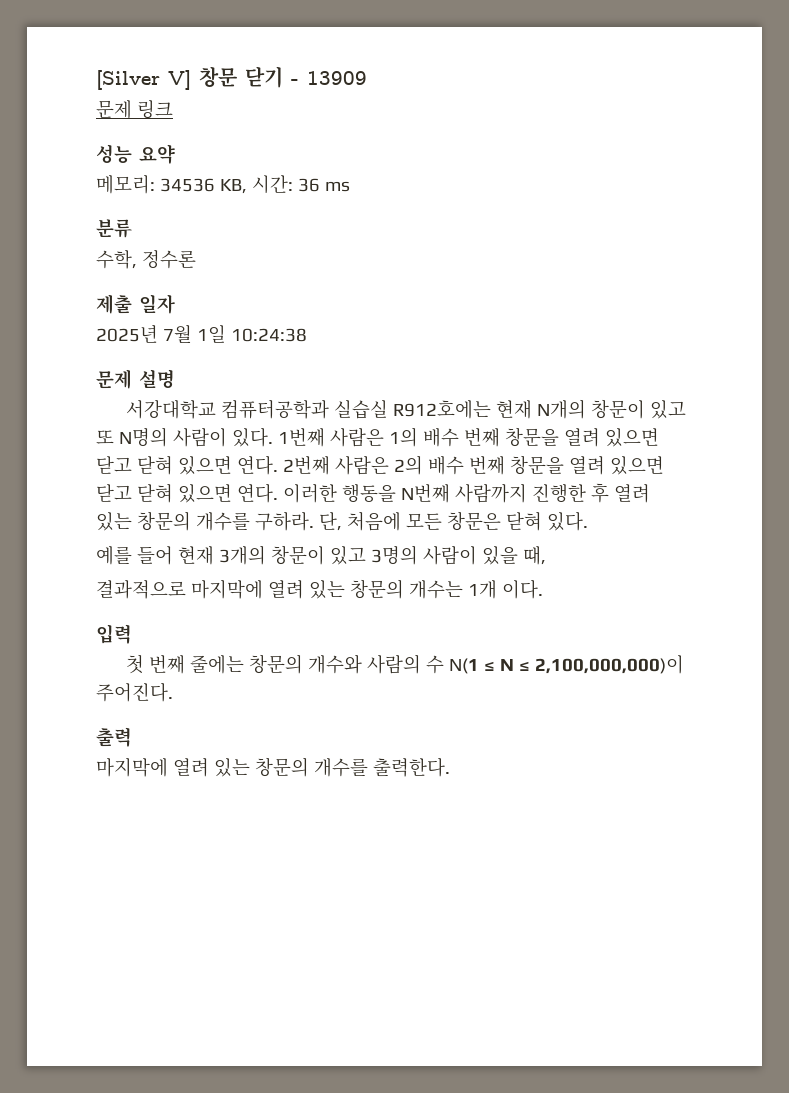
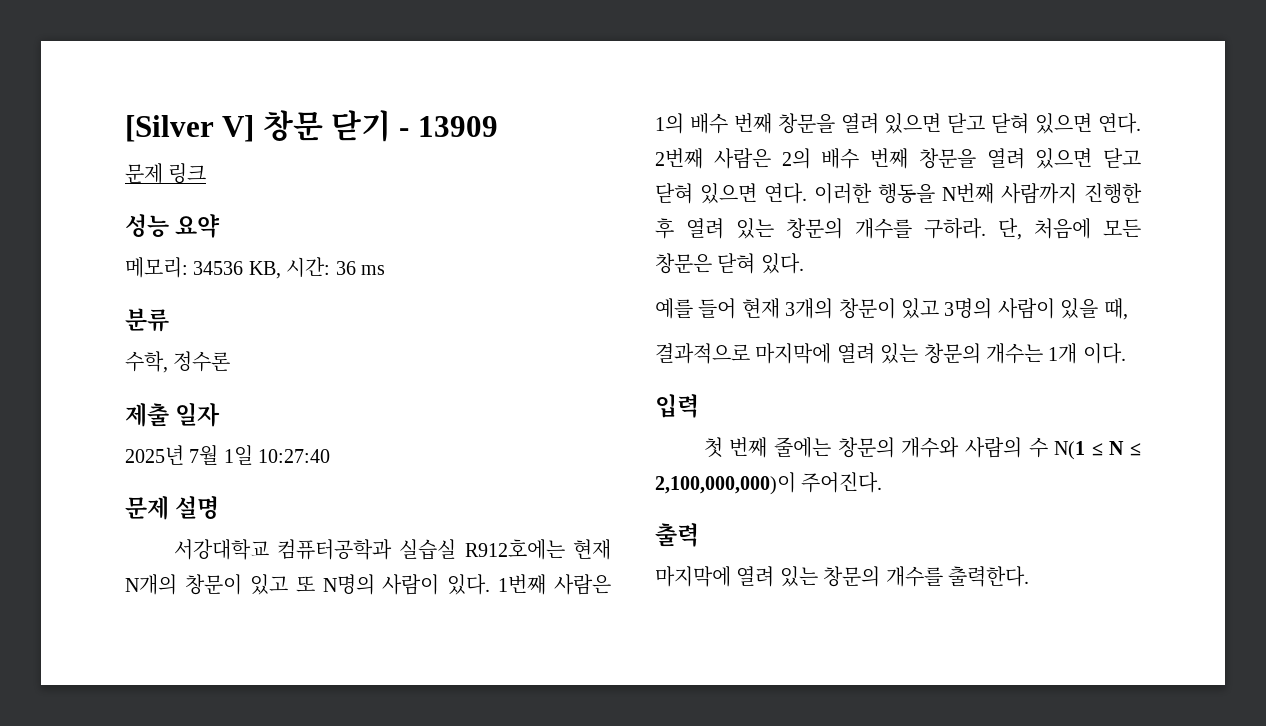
[230,328,307,342] 10:24:38 -> [258,449,331,463] 10:27:40

